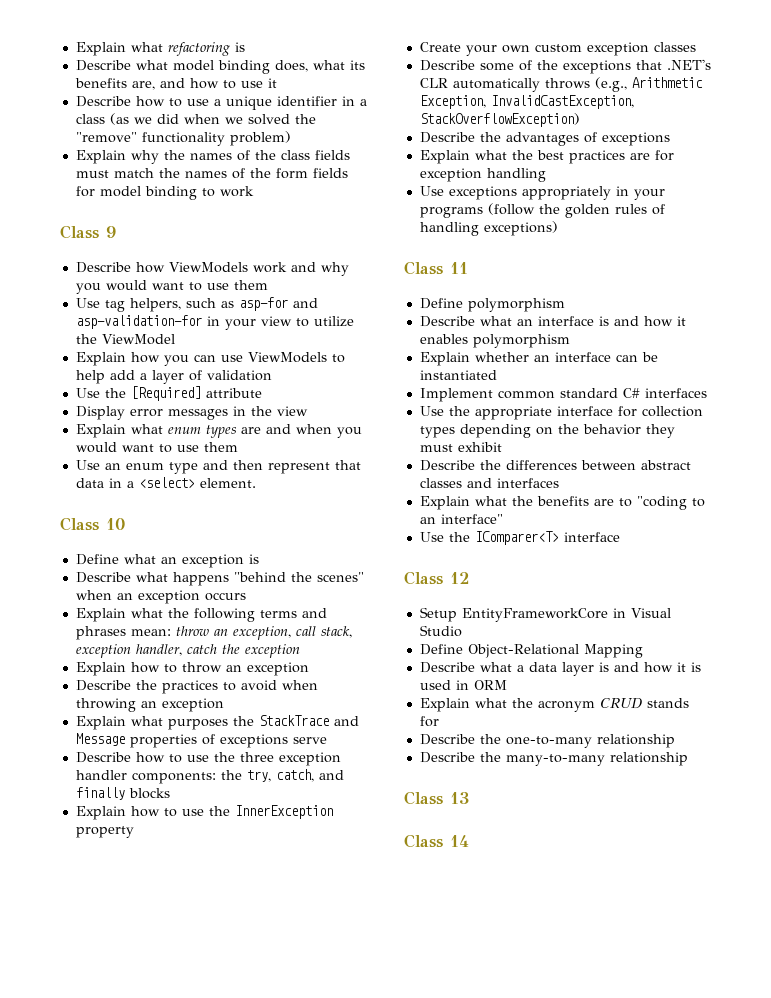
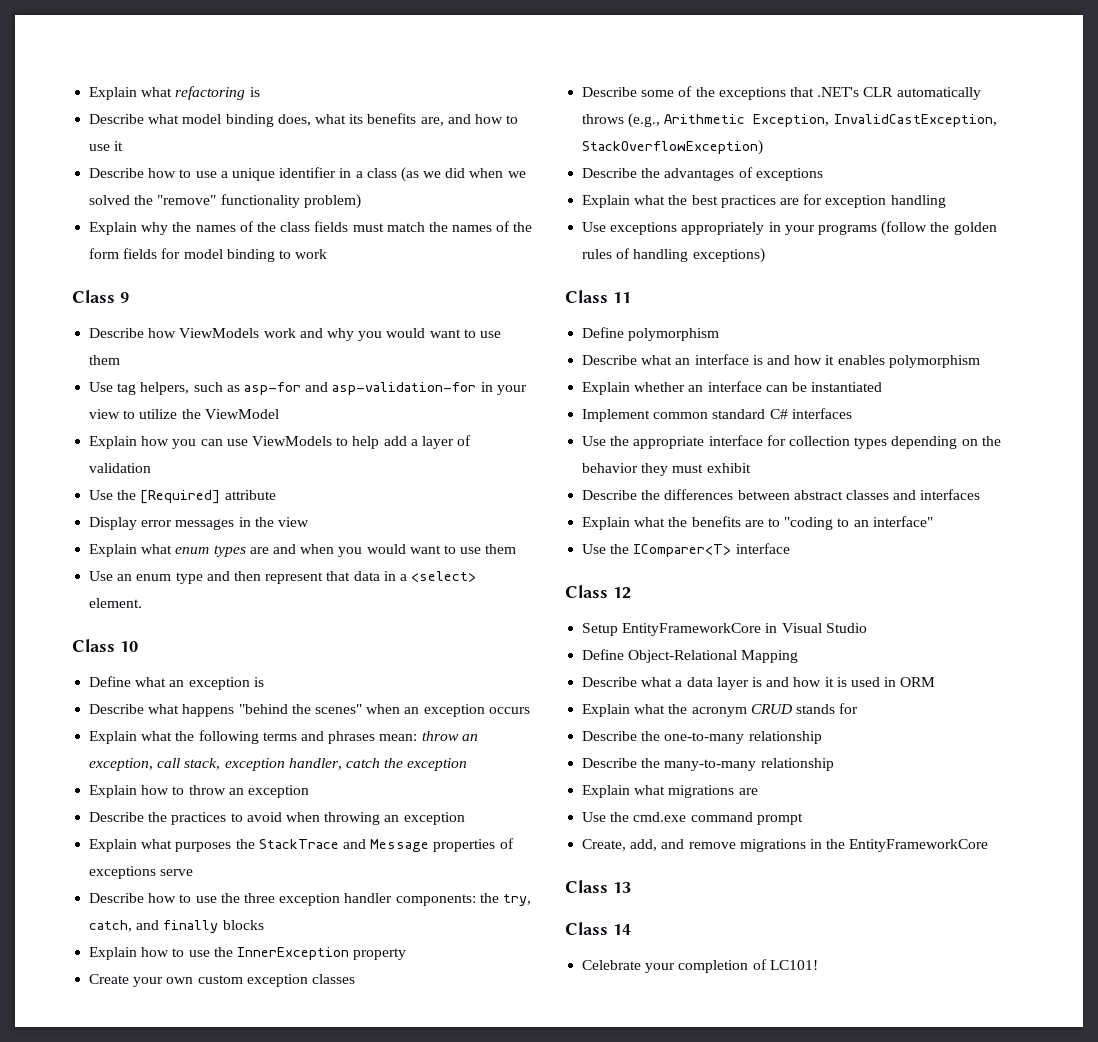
(688, 759) none -> [582,785,758,798] [582,812,803,825] [582,839,989,852] // Explain what migrations are // Use the cmd.exe command prompt // Create, add, and remove migrations in the EntityFrameworkCore
(469, 841) none -> [582,959,818,973] // Celebrate your completion of LC101!

